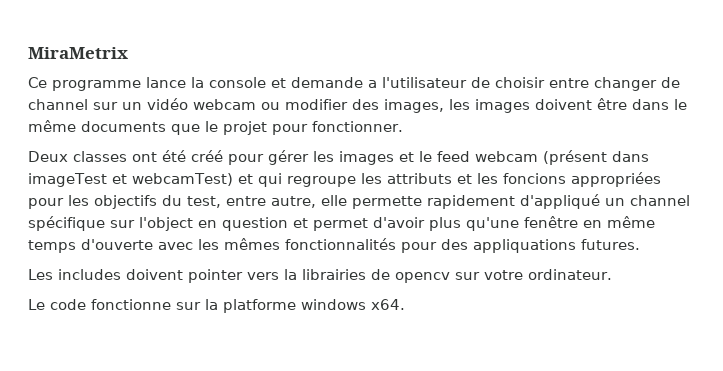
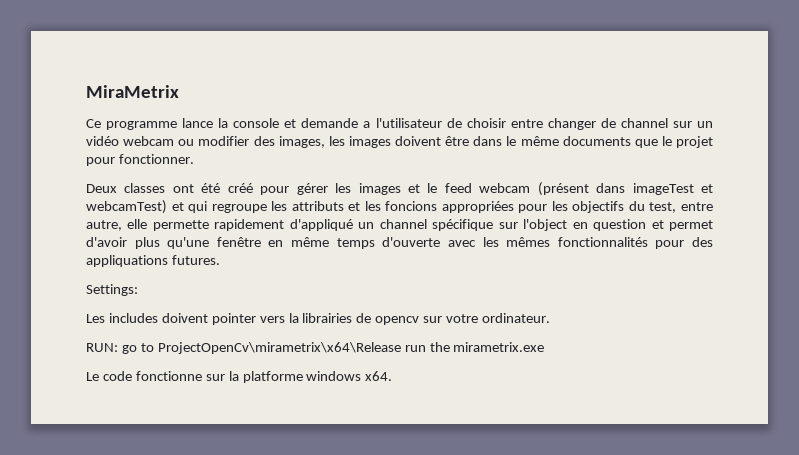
(640, 244) none -> [86,284,138,296] // Settings:
(612, 274) none -> [86,342,545,354] // RUN: go to ProjectOpenCv\mirametrix\x64\Release run the mirametrix.exe

